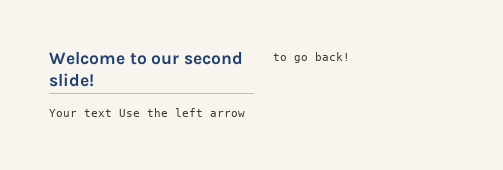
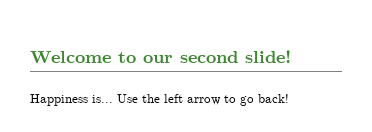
[49,109,112,117] Your text -> [30,94,113,106] Happiness is...

